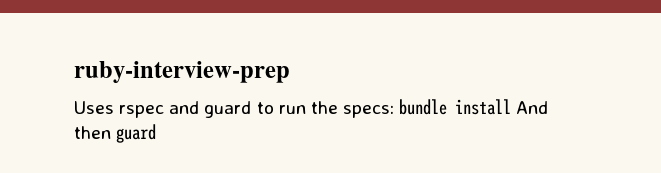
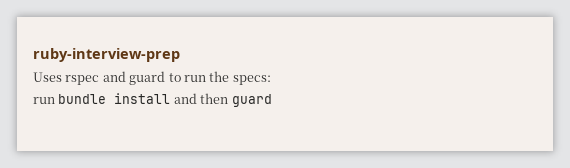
(394, 111) none -> [33,97,55,104] // run
[516,101,549,114] And -> [173,93,197,104] and

